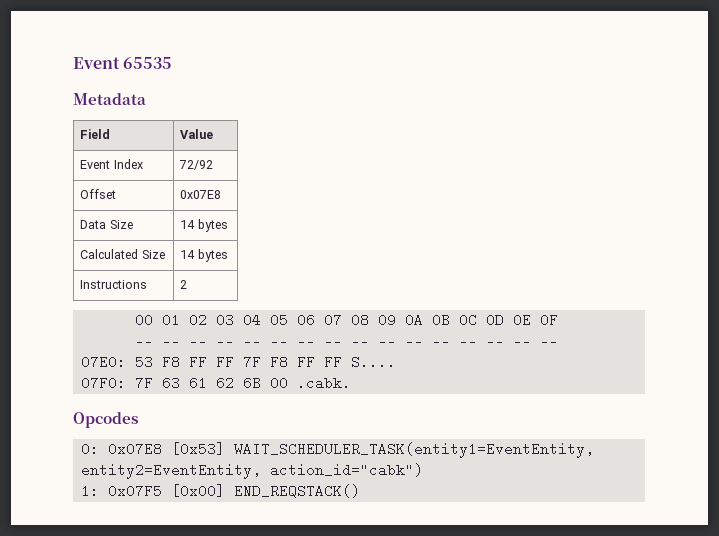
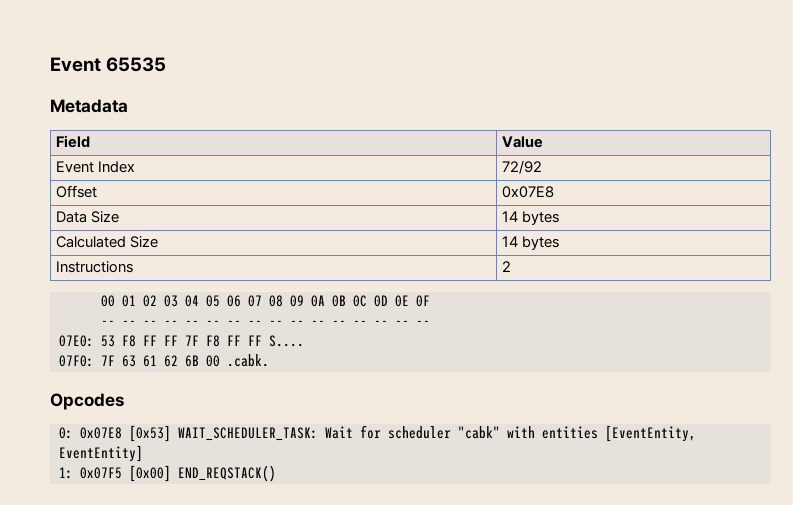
[234,442,595,458] [81,463,424,479] WAIT_SCHEDULER_TASK(entity1=EventEntity, entity2=EventEntity, action_id="cabk") -> [178,425,696,442] [59,445,143,462] WAIT_SCHEDULER_TASK: Wait for scheduler "cabk" with entities [EventEntity, EventEntity]

